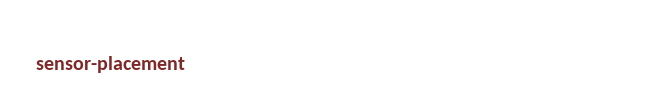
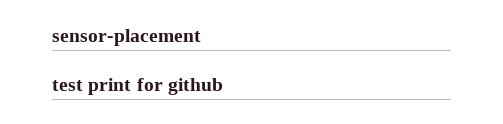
(185, 64) none -> [52,78,223,95] // test print for github

